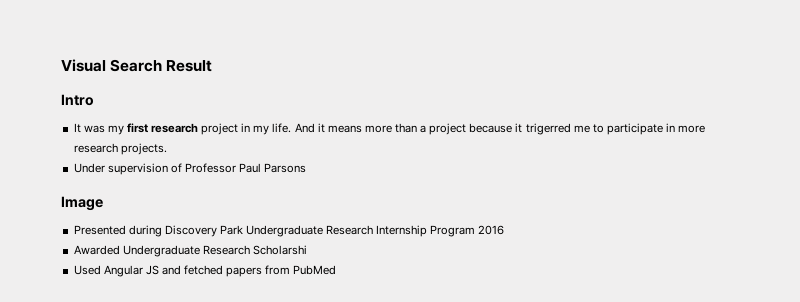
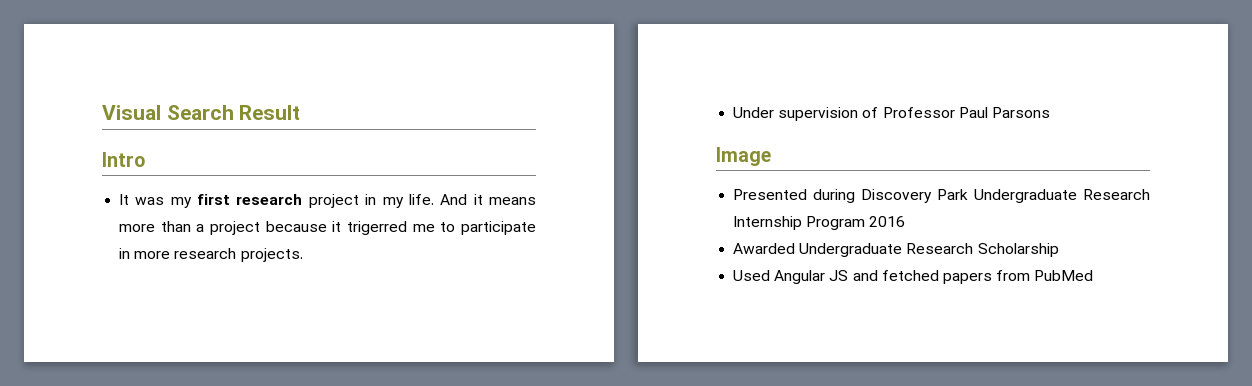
[252,245,307,255] Scholarshi -> [977,243,1059,257] Scholarship

